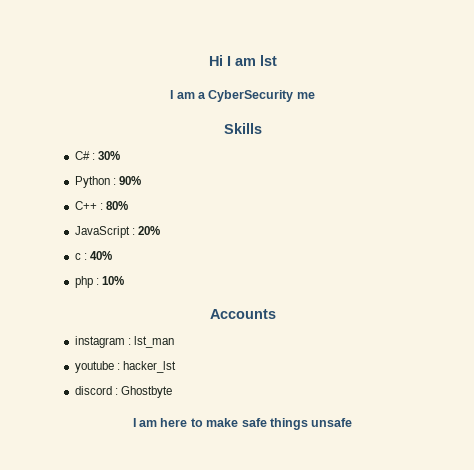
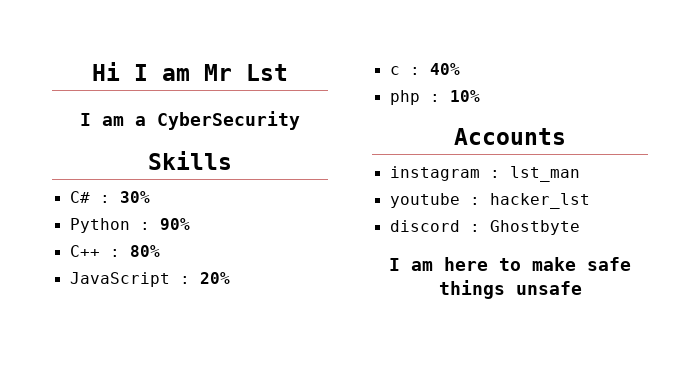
[259,55,277,66] lst -> [204,64,288,81] Mr Lst
[296,92,315,99] me -> (300, 120) none

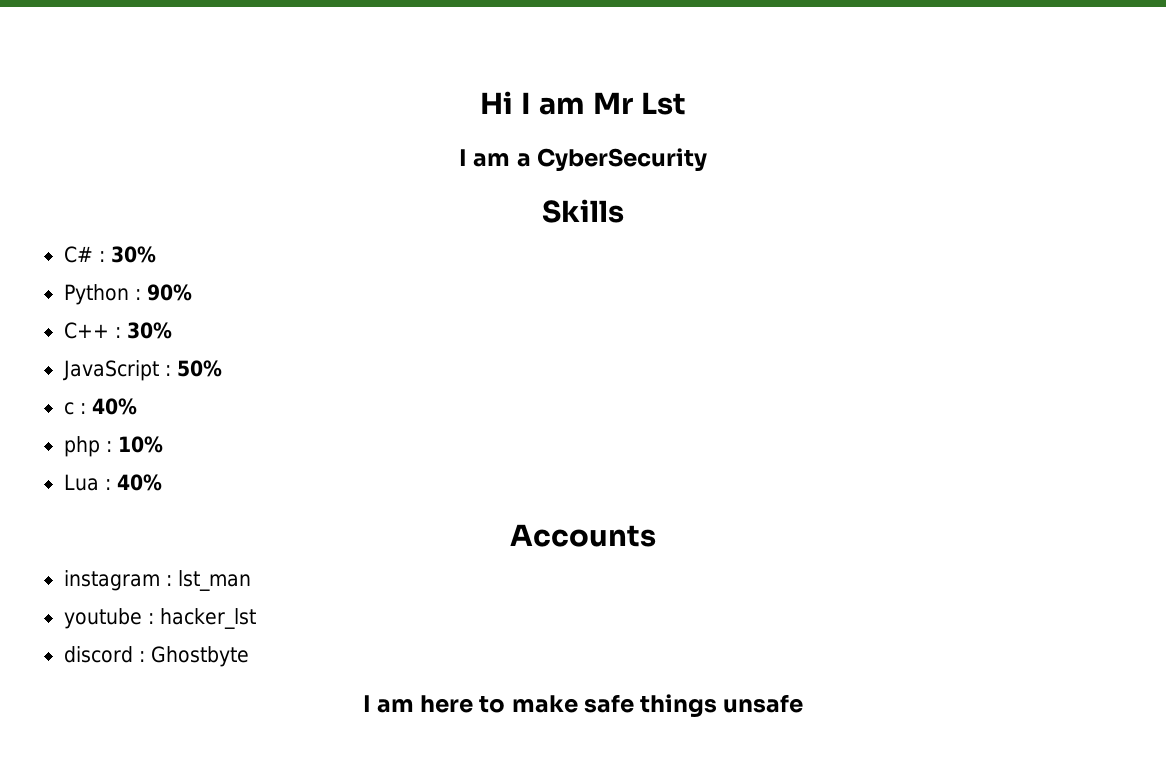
[129,245,160,257] 80% -> [126,322,172,339] 30%
[199,272,230,284] 20% -> [176,360,222,377] 50%
(480, 96) none -> [63,474,162,491] // Lua : 40%

